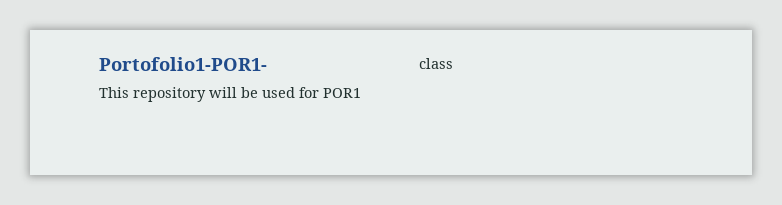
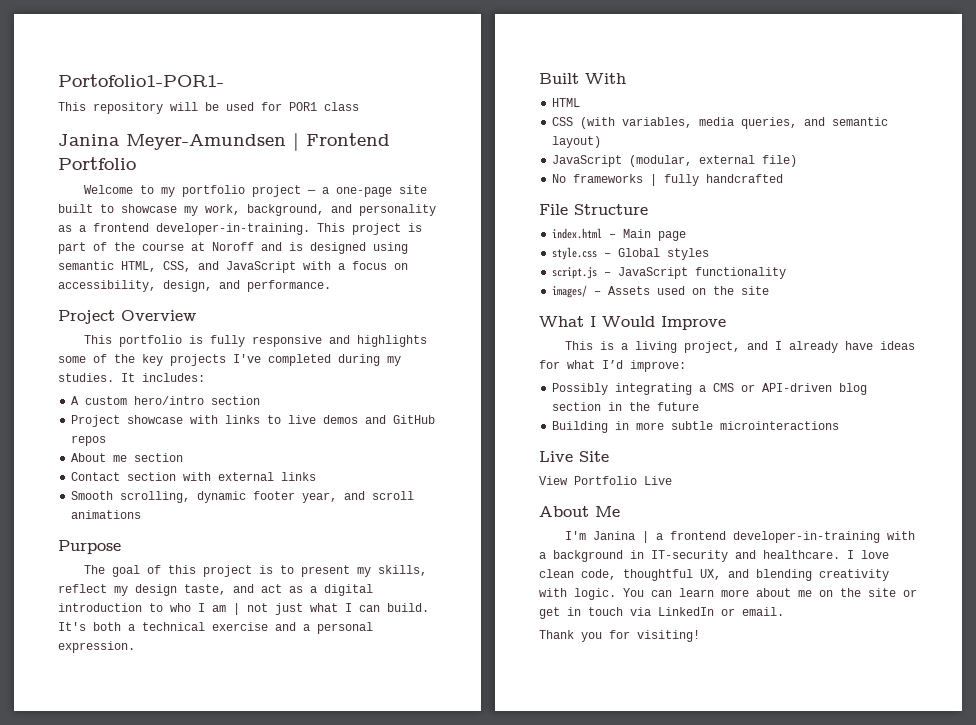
(453, 63) none -> [58,133,390,151] [58,157,136,170] [83,185,427,197] [58,204,436,216] [58,223,422,235] [58,242,408,254] [58,261,408,273] [58,280,331,292] [58,310,196,324] [83,335,427,347] [58,354,401,366] [58,373,205,382] [71,396,261,405] [71,415,436,427] [71,435,107,446] [71,453,184,462] [71,472,317,481] [71,491,415,503] [71,510,142,519] [58,540,121,554] [83,565,427,577] [58,584,373,596] [58,603,429,615] [58,622,373,634] [58,641,135,653] [539,73,626,84] [552,98,581,107] [552,117,889,129] [552,136,602,148] [552,155,798,167] [552,174,784,186] [539,204,648,215] [552,228,687,241] [552,247,710,260] [552,267,787,279] [552,285,770,298] [539,316,726,330] [564,341,915,353] [539,360,686,372] [552,383,868,395] [552,402,700,411] [552,421,840,433] [539,451,609,462] [539,476,672,485] [539,506,620,517] [564,531,915,543] [539,550,889,562] [539,569,889,581] [539,588,917,600] [539,607,784,619] [539,630,700,642] // Janina Meyer-Amundsen | Frontend Portfolio // Welcome to my portfolio project — a one-page site built to showcase my work, background, and personality as a frontend developer-in-training. This project is part of the course at Noroff and is designed using semantic HTML, CSS, and JavaScript with a focus on accessibility, design, and performance. // Project Overview // This portfolio is fully responsive and highlights some of the key projects I've completed during my studies. It includes: // A custom hero/intro section // Project showcase with links to live demos and GitHub repos // About me section // Contact section with external links // Smooth scrolling, dynamic footer year, and scroll animations // Purpose // The goal of this project is to present my skills, reflect my design taste, and act as a digital introduction to who I am | not just what I can build. It's both a technical exercise and a personal expression. // Built With // HTML // CSS (with variables, media queries, and semantic layout) // JavaScript (modular, external file) // No frameworks | fully handcrafted // File Structure // index.html – Main page // style.css – Global styles // script.js – JavaScript functionality // images/ – Assets used on the site // What I Would Improve // This is a living project, and I already have ideas for what I’d improve: // Possibly integrating a CMS or API-driven blog section in the future // Building in more subtle microinteractions // Live Site // View Portfolio Live // About Me // I'm Janina | a frontend developer-in-training with a background in IT-security and healthcare. I love clean code, thoughtful UX, and blending creativity with logic. You can learn more about me on the site or get in touch via LinkedIn or email. // Thank you for visiting!

